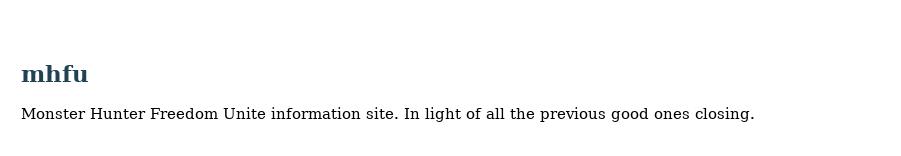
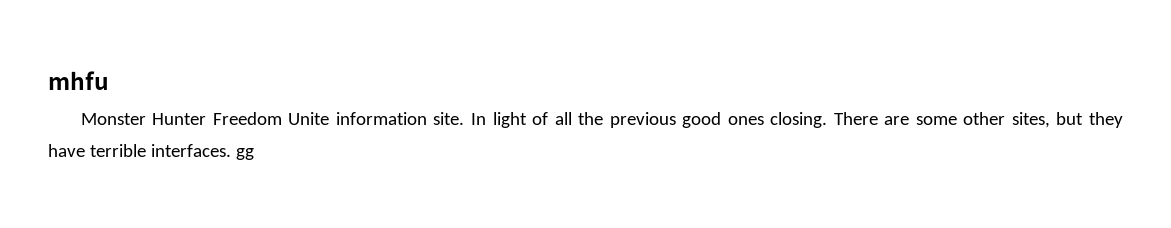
(755, 114) none -> [833,112,1123,128] [48,144,254,160] There are some other sites, but they have terrible interfaces. gg

